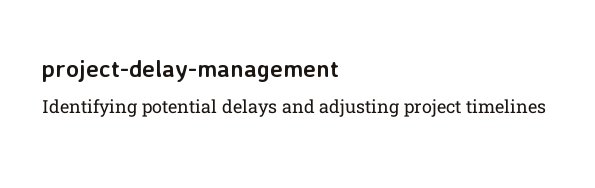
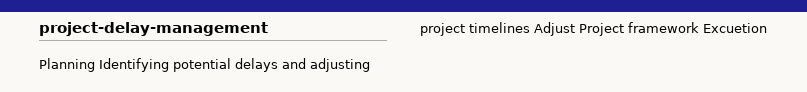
(339, 71) none -> [39,58,95,72] Planning
(547, 106) none -> [534,22,767,36] Adjust Project framework Excuetion

